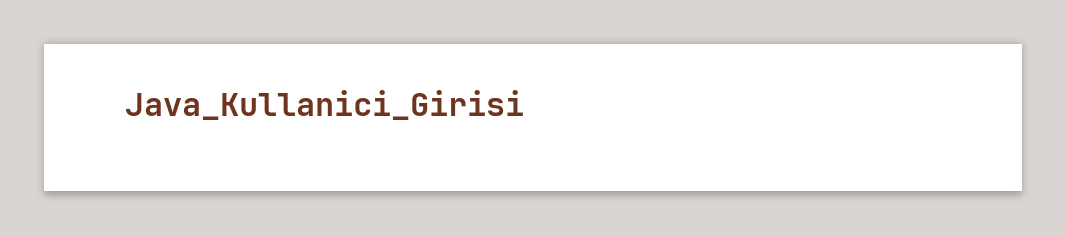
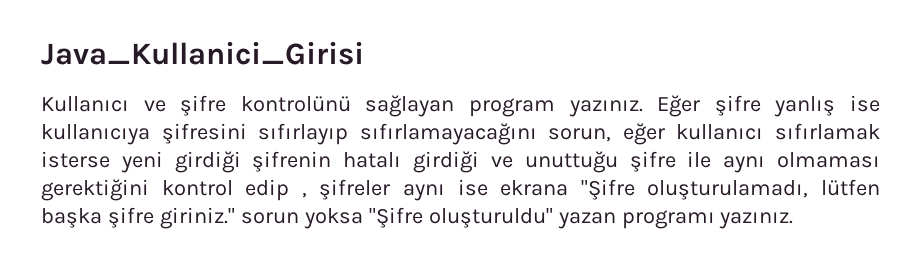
(524, 105) none -> [41,95,881,117] [41,123,880,145] [41,151,881,173] [41,179,881,201] [41,207,794,229] // Kullanıcı ve şifre kontrolünü sağlayan program yazınız. Eğer şifre yanlış ise kullanıcıya şifresini sıfırlayıp sıfırlamayacağını sorun, eğer kullanıcı sıfırlamak isterse yeni girdiği şifrenin hatalı girdiği ve unuttuğu şifre ile aynı olmaması gerektiğini kontrol edip , şifreler aynı ise ekrana "Şifre oluşturulamadı, lütfen başka şifre giriniz." sorun yoksa "Şifre oluşturuldu" yazan programı yazınız.

